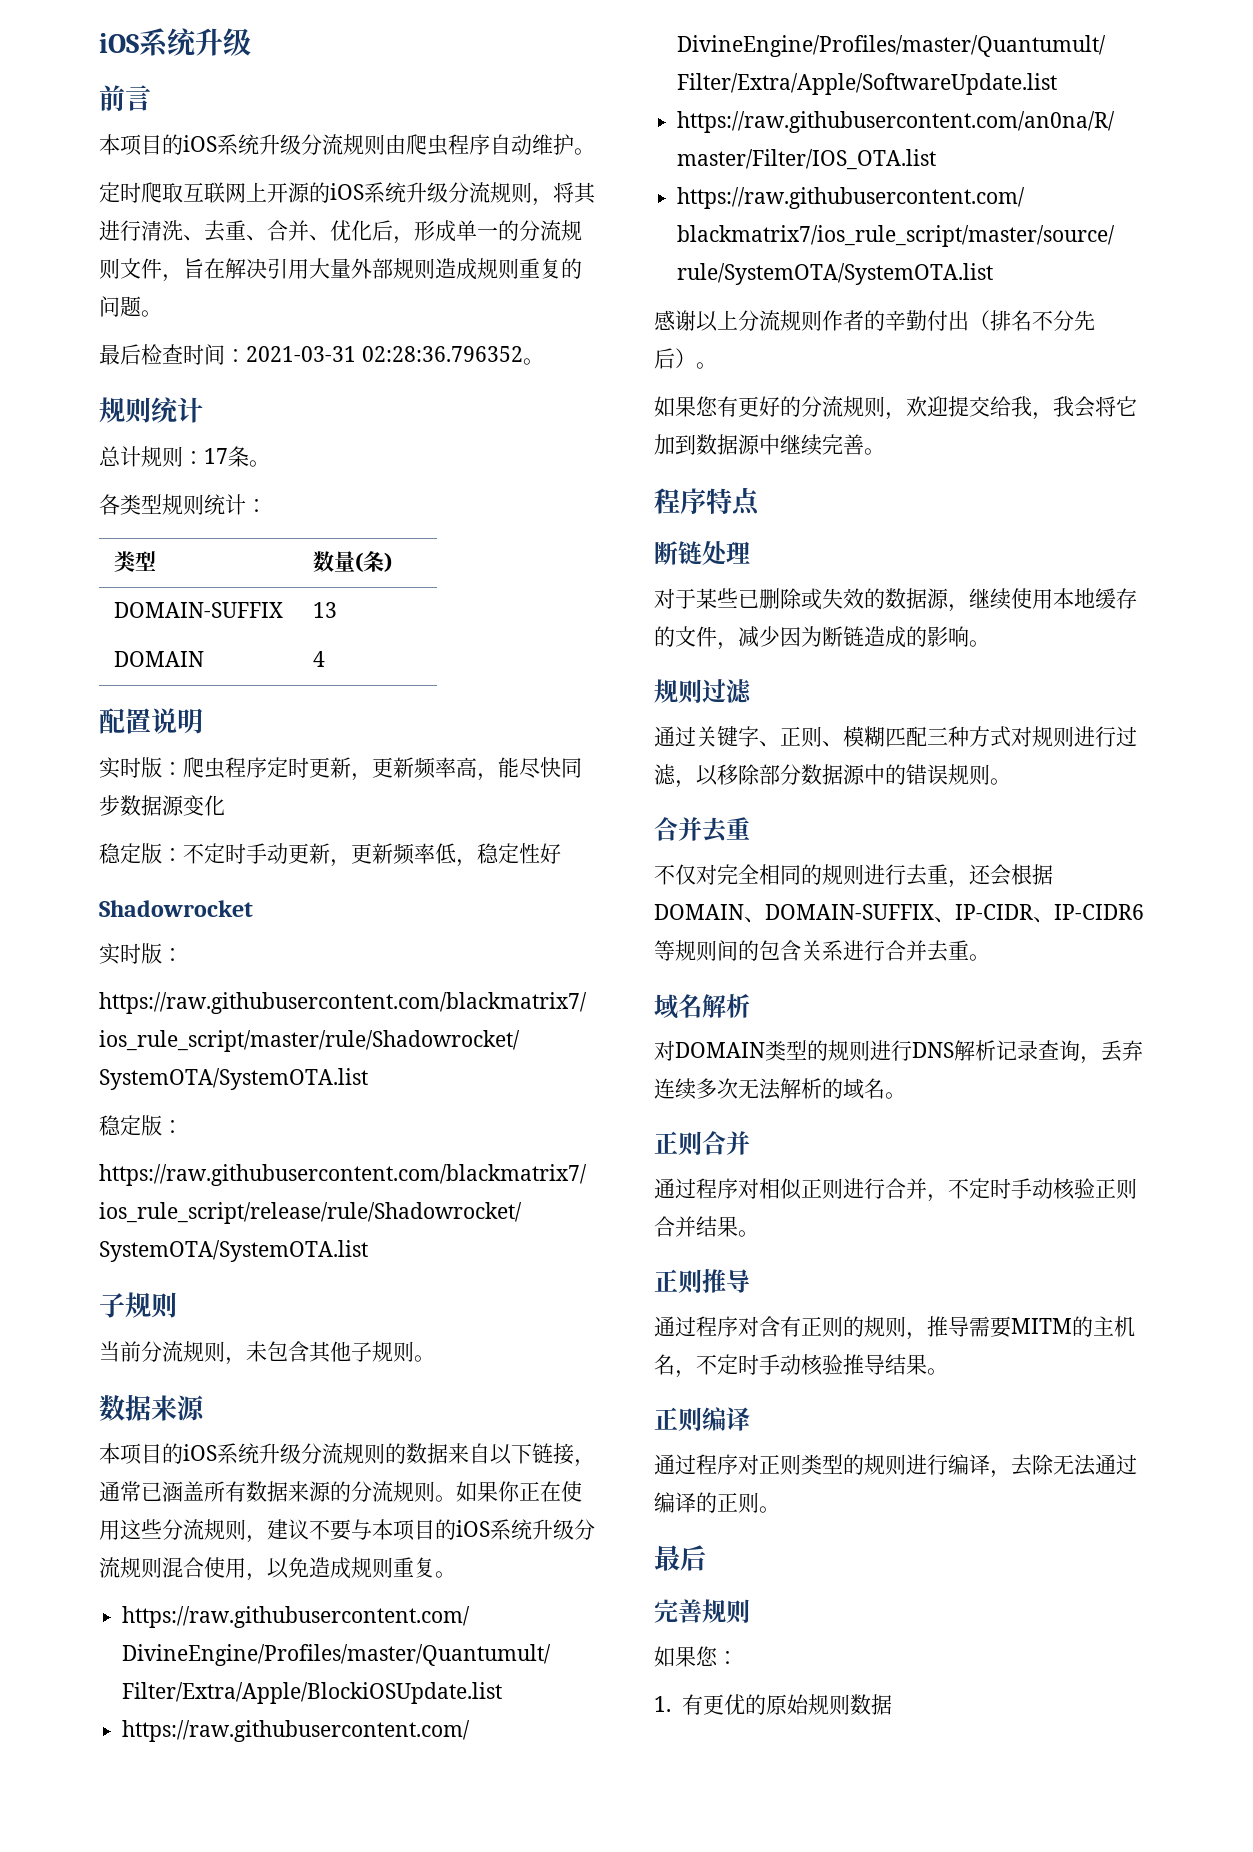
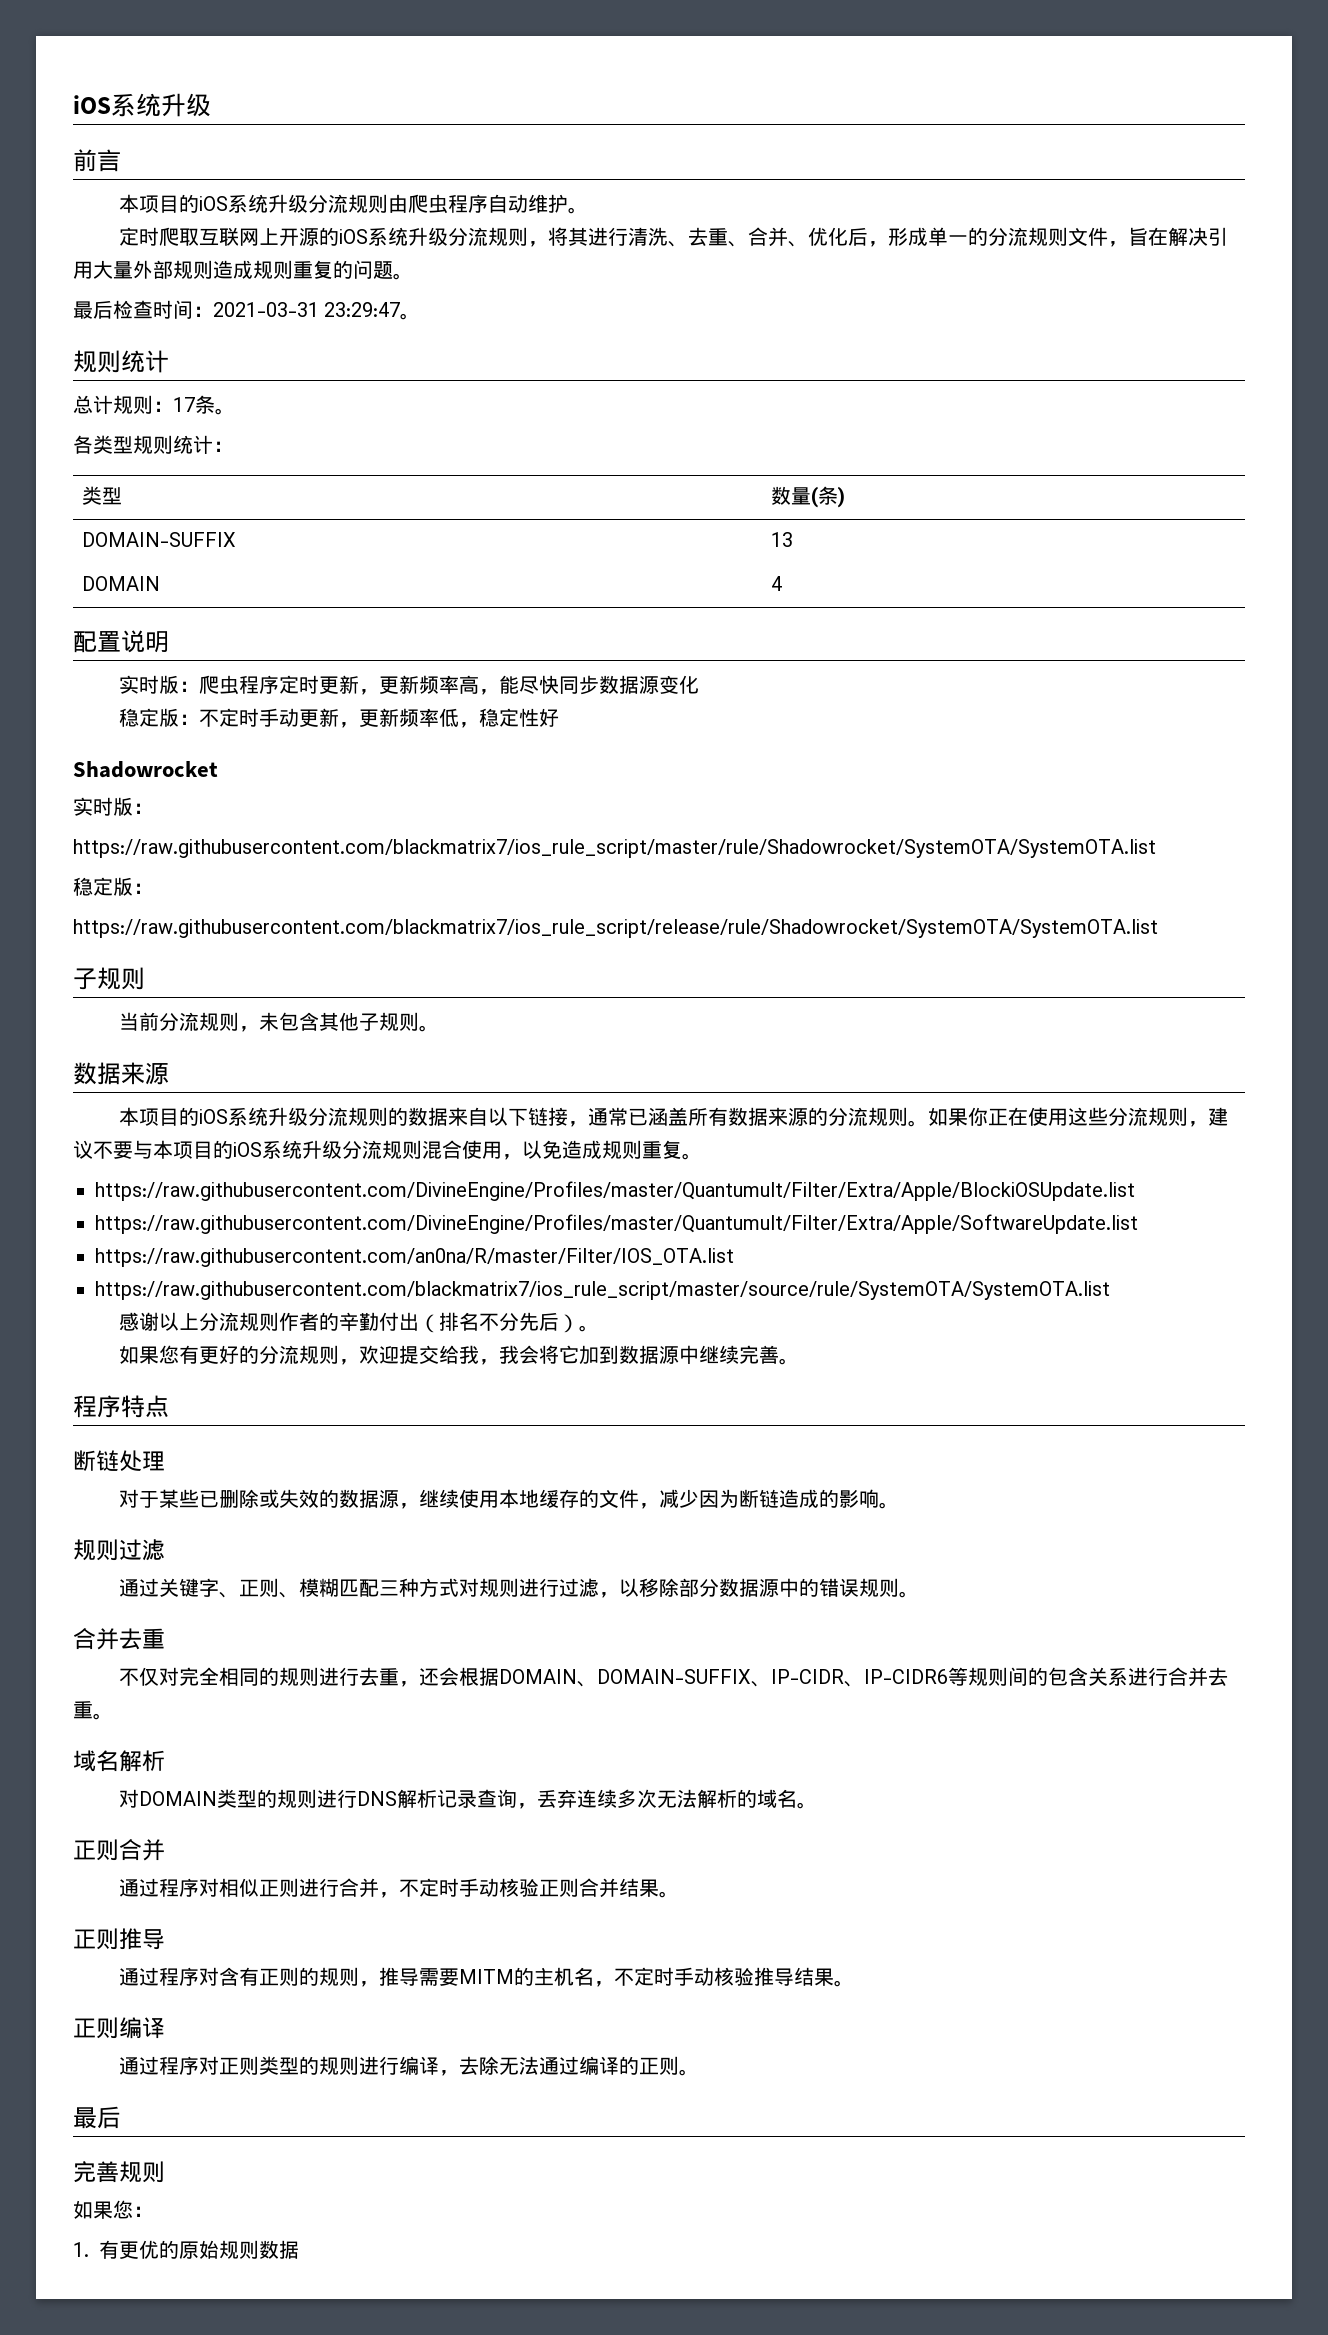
[361,346,523,362] 02:28:36.796352 -> [324,302,401,317] 23:29:47

